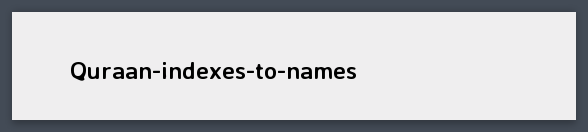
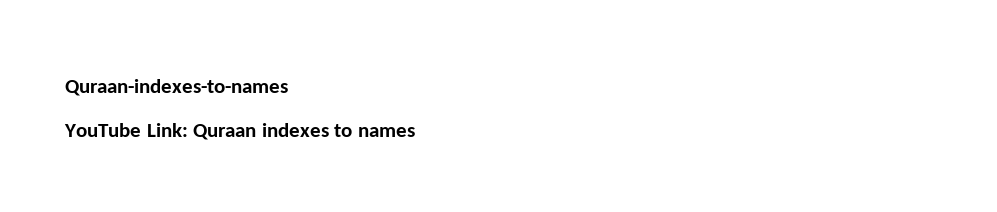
(357, 71) none -> [64,123,415,140] // YouTube Link: Quraan indexes to names

